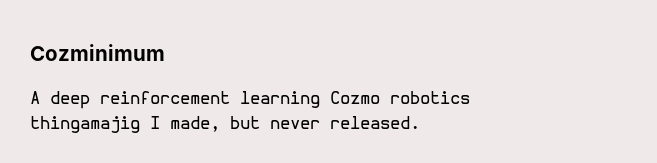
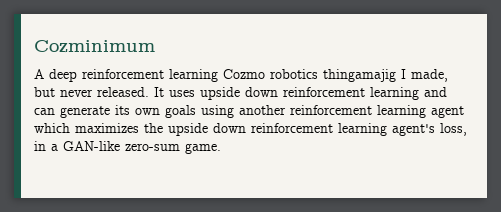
(420, 122) none -> [154,87,447,100] [34,105,464,118] [34,123,467,136] [34,141,221,154] It uses upside down reinforcement learning and can generate its own goals using another reinforcement learning agent which maximizes the upside down reinforcement learning agent's loss, in a GAN-like zero-sum game.

